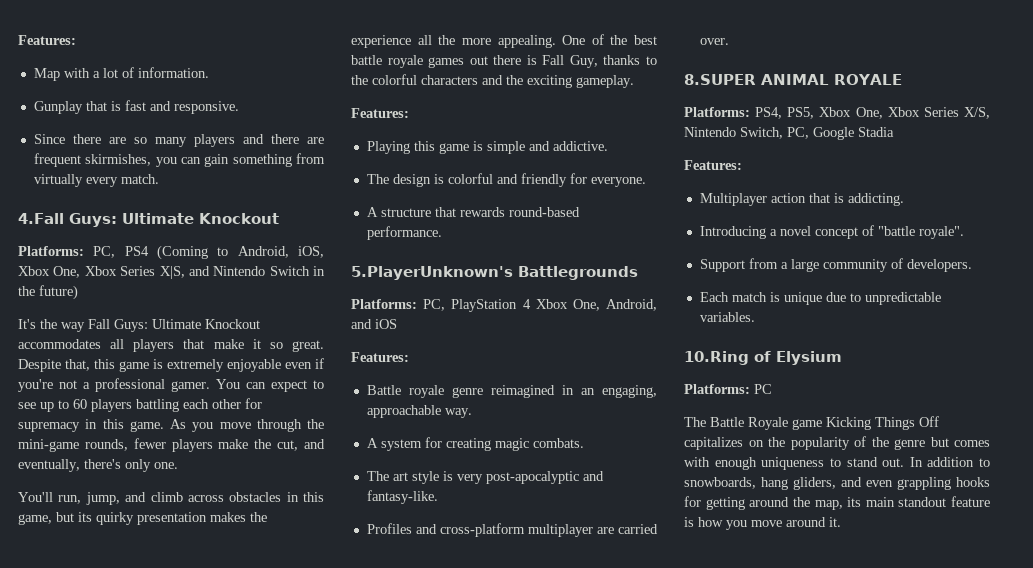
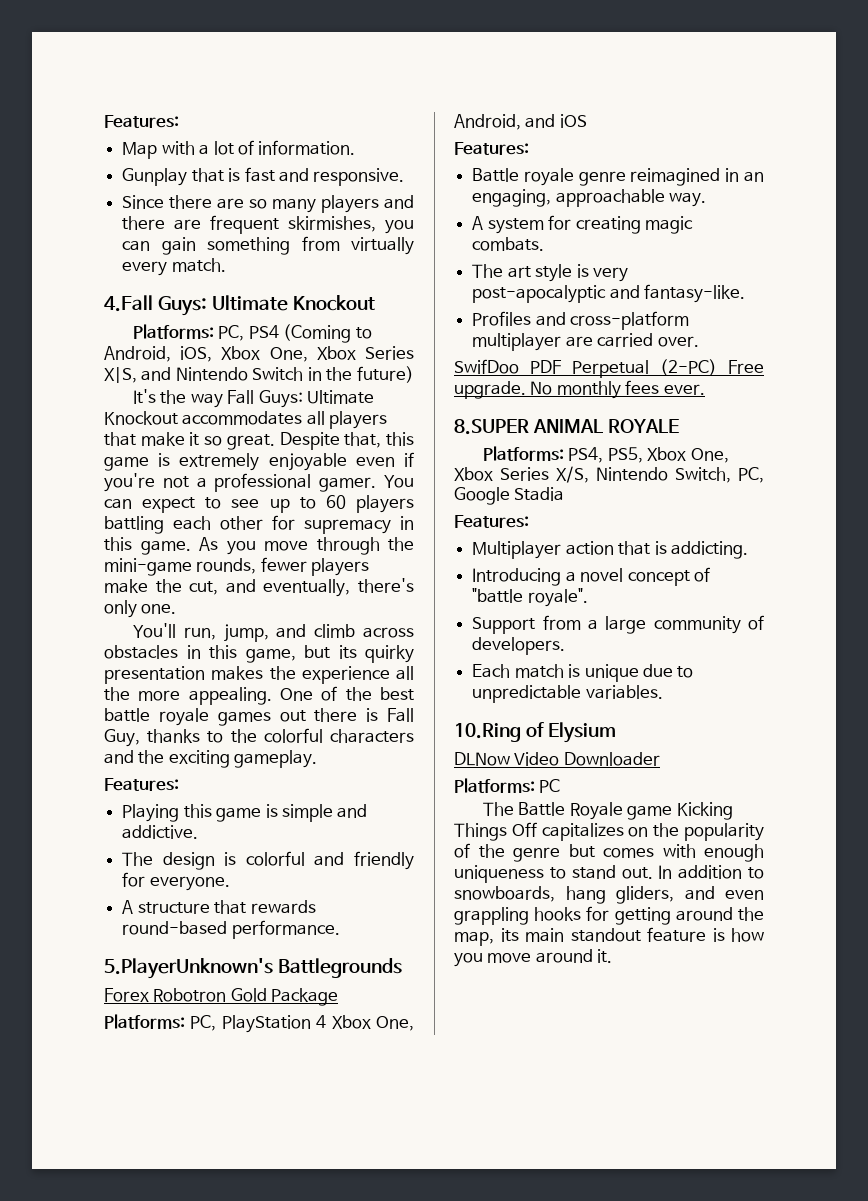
(638, 273) none -> [104,988,339,1006] // Forex Robotron Gold Package
(729, 41) none -> [454,359,764,378] [454,380,705,399] // SwifDoo PDF Perpetual (2-PC) Free upgrade. No monthly fees ever.
(842, 358) none -> [454,752,660,766] // DLNow Video Downloader

